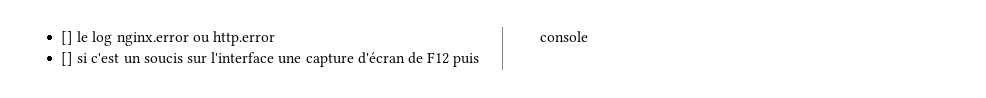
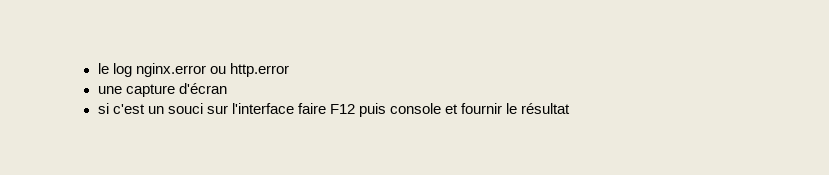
[61,31,74,45] [] -> (97, 68) none
[61,52,74,66] [] -> [97,83,227,97] une capture d'écran //
[143,53,183,64] soucis -> [167,103,203,114] souci
[278,52,480,67] [540,31,589,42] une capture d'écran de F12 puis console -> [297,103,571,117] faire F12 puis console et fournir le résultat

